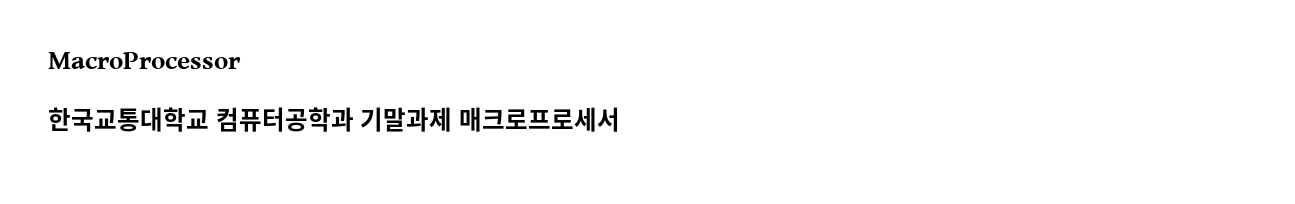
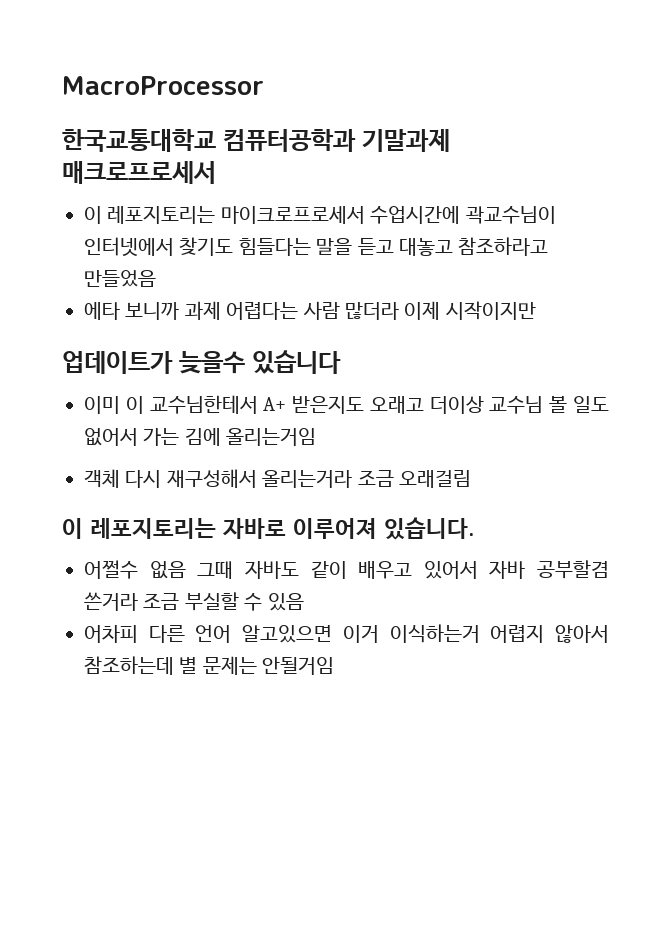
(620, 119) none -> [84,206,556,224] [84,237,549,257] [84,270,156,287] [84,301,536,320] [62,350,341,374] [84,395,609,414] [84,428,317,446] [84,469,471,488] [62,517,474,540] [84,560,609,579] [84,592,304,611] [84,624,609,643] [84,656,335,675] // 이 레포지토리는 마이크로프로세서 수업시간에 곽교수님이 인터넷에서 찾기도 힘들다는 말을 듣고 대놓고 참조하라고 만들었음 // 에타 보니까 과제 어렵다는 사람 많더라 이제 시작이지만 // 업데이트가 늦을수 있습니다 // 이미 이 교수님한테서 A+ 받은지도 오래고 더이상 교수님 볼 일도 없어서 가는 김에 올리는거임 // 객체 다시 재구성해서 올리는거라 조금 오래걸림 // 이 레포지토리는 자바로 이루어져 있습니다. // 어쩔수 없음 그때 자바도 같이 배우고 있어서 자바 공부할겸 쓴거라 조금 부실할 수 있음 // 어차피 다른 언어 알고있으면 이거 이식하는거 어렵지 않아서 참조하는데 별 문제는 안될거임

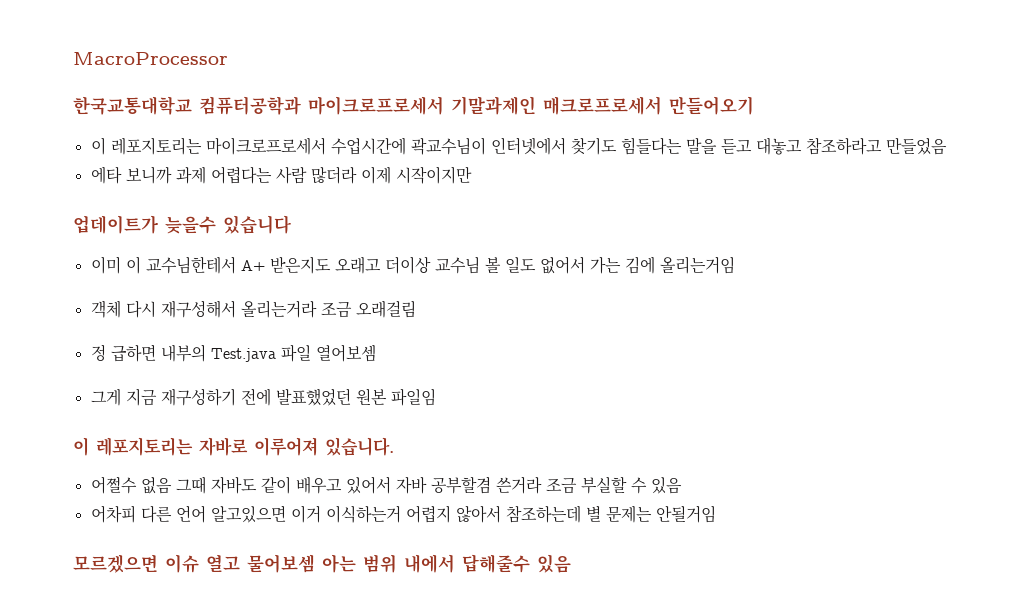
[362,129,450,152] 기말과제 -> [308,96,536,115] 마이크로프로세서 기말과제인
(216, 172) none -> [669,96,754,115] 만들어오기
(471, 479) none -> [90,344,376,362] [90,388,436,406] // 정 급하면 내부의 Test.java 파일 열어보셈 // 그게 지금 재구성하기 전에 발표했었던 원본 파일임
(335, 665) none -> [73,554,571,573] // 모르겠으면 이슈 열고 물어보셈 아는 범위 내에서 답해줄수 있음

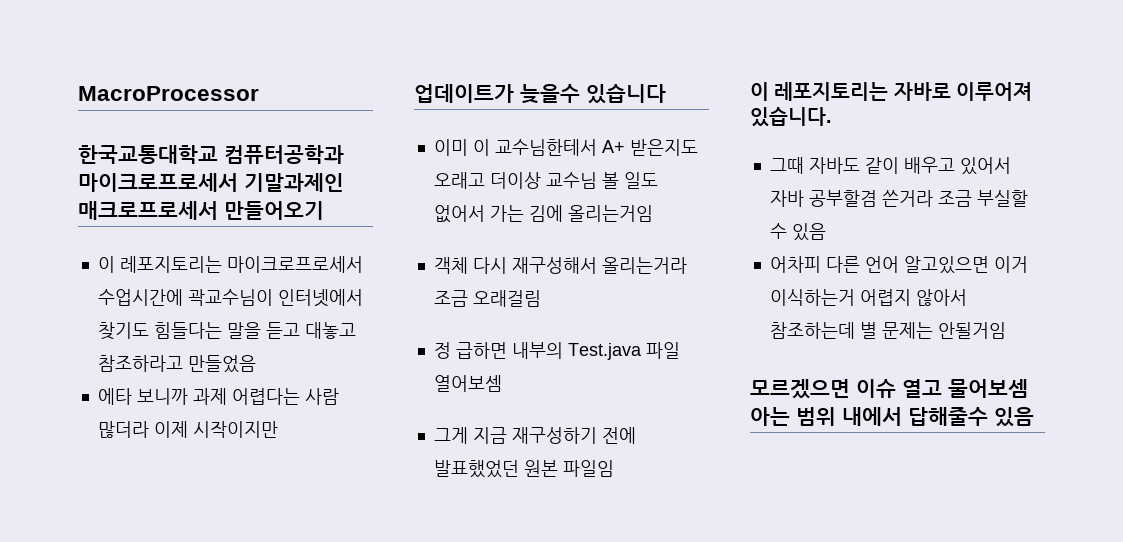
[90,476,172,494] 어쩔수 없음 -> (831, 117) none

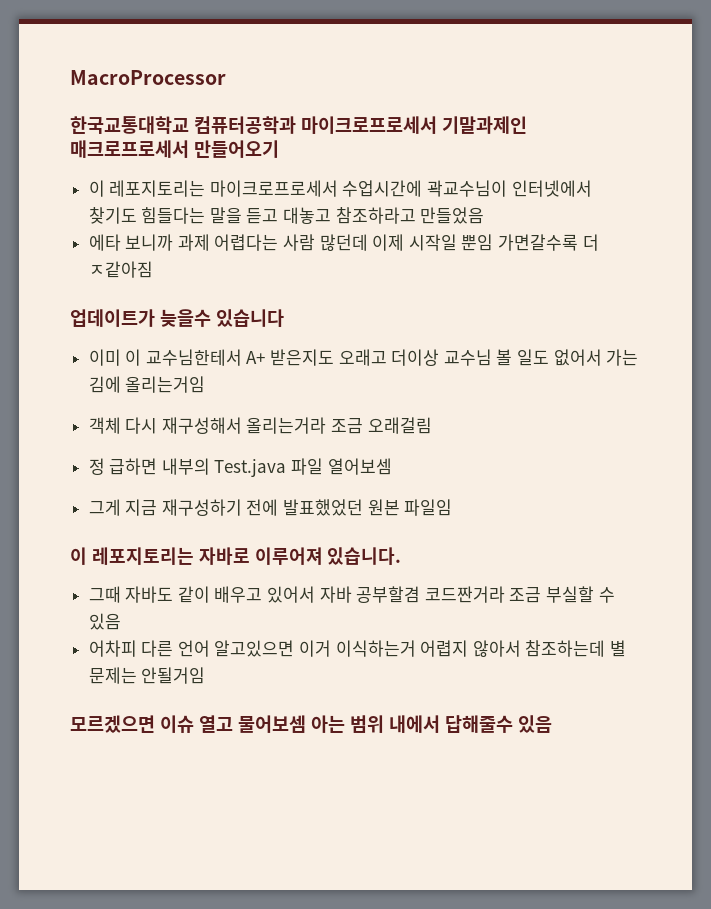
[97,421,278,438] 많더라 이제 시작이지만 -> [319,234,599,251] [88,261,153,278] 많던데 이제 시작일 뿐임 가면갈수록 더 ㅈ같아짐
[881,190,933,207] 쓴거라 -> [424,586,505,603] 코드짠거라

